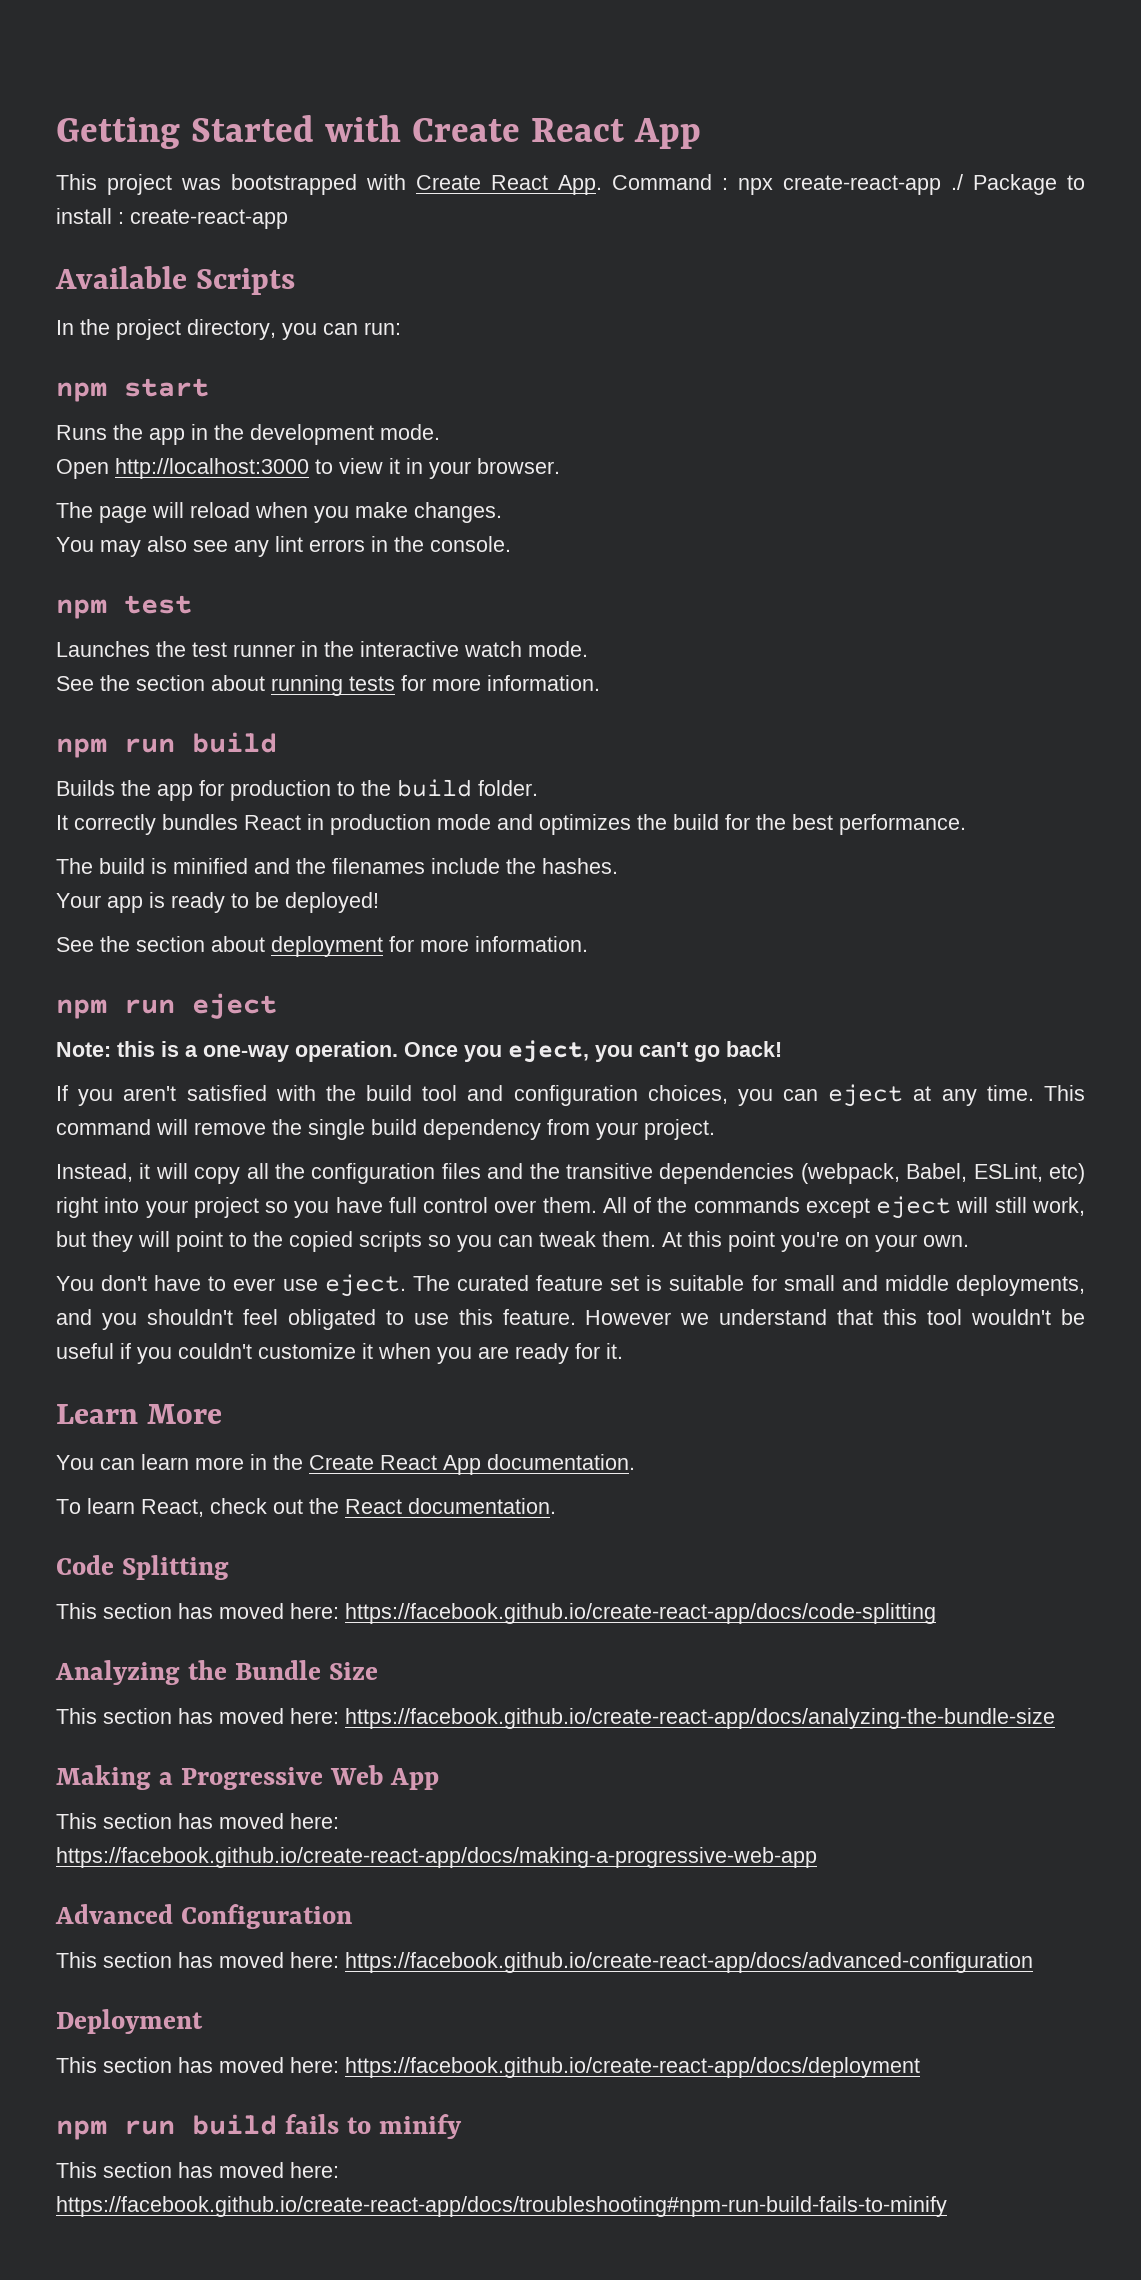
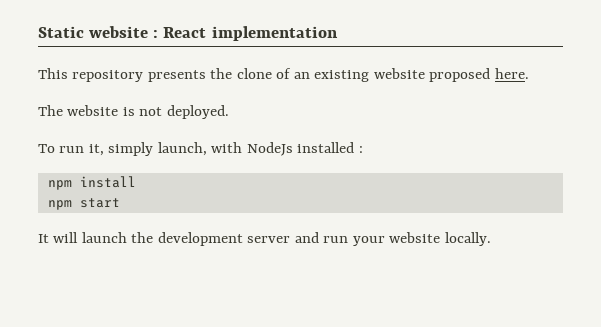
[56,115,701,149] [56,174,1085,195] [56,208,288,229] [55,266,296,295] [56,319,401,340] [56,378,209,402] [56,424,440,445] [56,458,560,479] [56,502,502,523] [56,536,511,557] [56,595,192,619] [56,641,588,657] [56,675,600,696] [56,732,277,758] [56,779,538,801] [56,814,966,835] [56,858,618,874] [56,892,379,913] [56,936,588,957] [56,993,277,1019] [56,1040,782,1063] [56,1084,1085,1107] [56,1119,715,1140] [56,1163,1085,1184] [56,1196,1086,1219] [56,1231,969,1252] [56,1274,1085,1297] [56,1309,1085,1330] [56,1343,623,1364] [56,1404,223,1424] [56,1454,635,1475] [56,1498,556,1517] [56,1555,230,1580] [56,1603,936,1624] [55,1660,379,1685] [56,1708,1055,1729] [56,1765,440,1790] [56,1813,339,1829] [56,1847,817,1868] [55,1904,353,1929] [56,1952,1033,1973] [56,2009,203,2034] [56,2057,920,2078] [56,2114,463,2140] [56,2162,339,2178] [56,2196,947,2217] Getting Started with Create React App // This project was bootstrapped with Create React App. Command : npx create-react-app ./ Package to install : create-react-app // Available Scripts // In the project directory, you can run: // npm start // Runs the app in the development mode. // Open http://localhost:3000 to view it in your browser. // The page will reload when you make changes. // You may also see any lint errors in the console. // npm test // Launches the test runner in the interactive watch mode. // See the section about running tests for more information. // npm run build // Builds the app for production to the build folder. // It correctly bundles React in production mode and optimizes the build for the best performance. // The build is minified and the filenames include the hashes. // Your app is ready to be deployed! // See the section about deployment for more information. // npm run eject // Note: this is a one-way operation. Once you eject, you can't go back! // If you aren't satisfied with the build tool and configuration choices, you can eject at any time. This command will remove the single build dependency from your project. // Instead, it will copy all the configuration files and the transitive dependencies (webpack, Babel, ESLint, etc) right into your project so you have full control over them. All of the commands except eject will still work, but they will point to the copied scripts so you can tweak them. At this point you're on your own. // You don't have to ever use eject. The curated feature set is suitable for small and middle deployments, and you shouldn't feel obligated to use this feature. However we understand that this tool wouldn't be useful if you couldn't customize it when you are ready for it. // Learn More // You can learn more in the Create React App documentation. // To learn React, check out the React documentation. // Code Splitting // This section has moved here: https://facebook.github.io/create-react-app/docs/code-splitting // Analyzing the Bundle Size // This section has moved here: https://facebook.github.io/create-react-app/docs/analyzing-the-bundle-size // Making a Progressive Web App // This section has moved here: https://facebook.github.io/create-react-app/docs/making-a-progressive-web-app // Advanced Configuration // This section has moved here: https://facebook.github.io/create-react-app/docs/advanced-configuration // Deployment // This section has moved here: https://facebook.github.io/create-react-app/docs/deployment // npm run build fails to minify // This section has moved here: https://facebook.github.io/create-react-app/docs/troubleshooting#npm-run-build-fails-to-minify -> [38,26,338,41] [38,68,529,82] [38,105,229,119] [38,142,363,156] [47,176,136,190] [47,198,120,210] [38,232,491,246] Static website : React implementation // This repository presents the clone of an existing website proposed here. // The website is not deployed. // To run it, simply launch, with NodeJs installed : // npm install // npm start // It will launch the development server and run your website locally.

